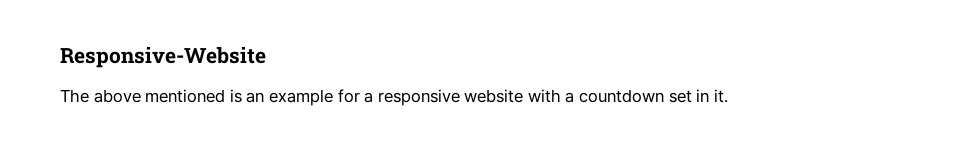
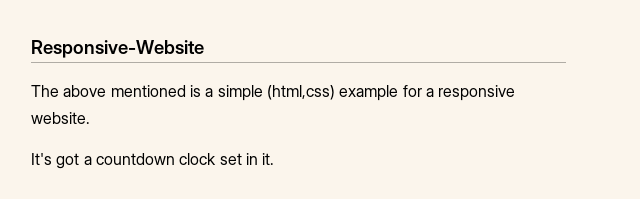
[246,92,265,103] an -> [205,85,335,101] a simple (html,css)
[464,89,561,103] website with -> [31,112,90,124] [31,153,80,169] website. // It's got
(665, 96) none -> [179,153,217,165] clock

